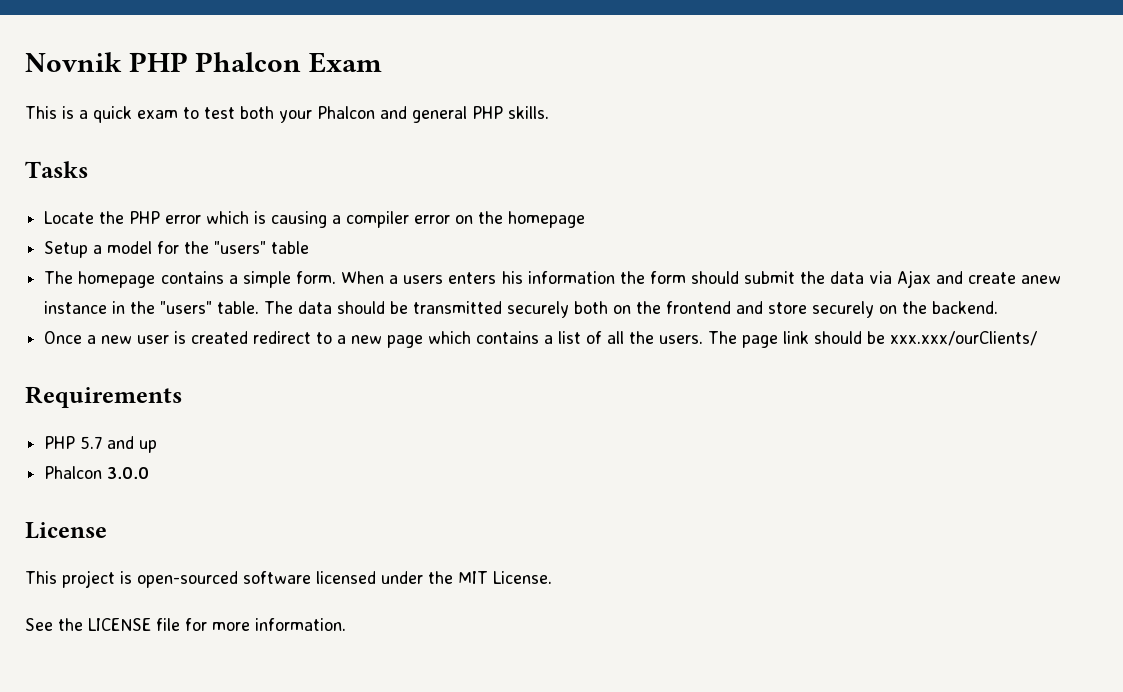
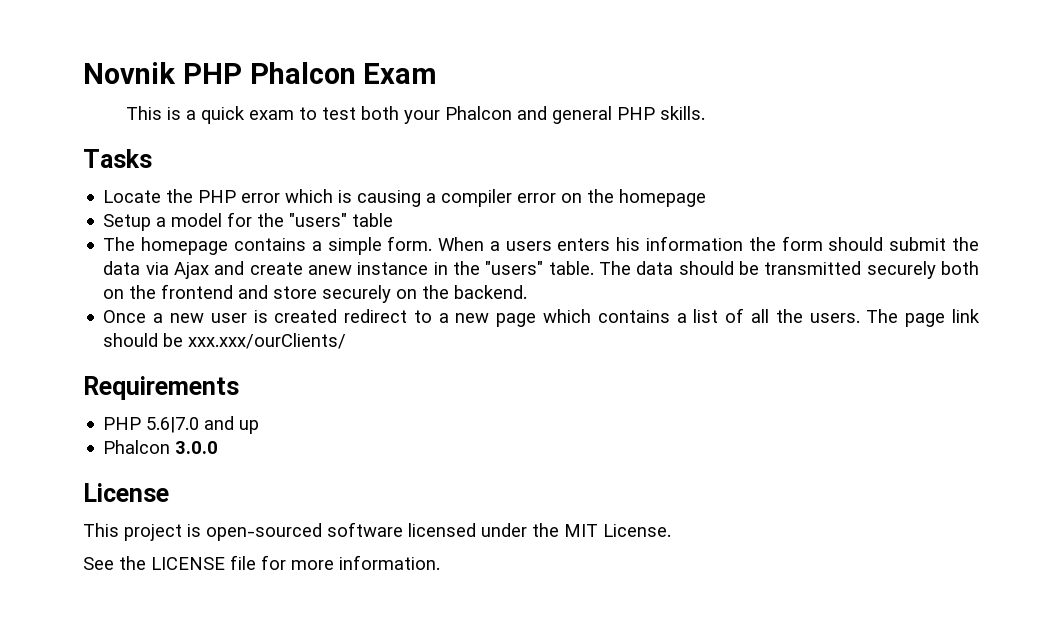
[80,436,103,449] 5.7 -> [146,417,200,433] 5.6|7.0

